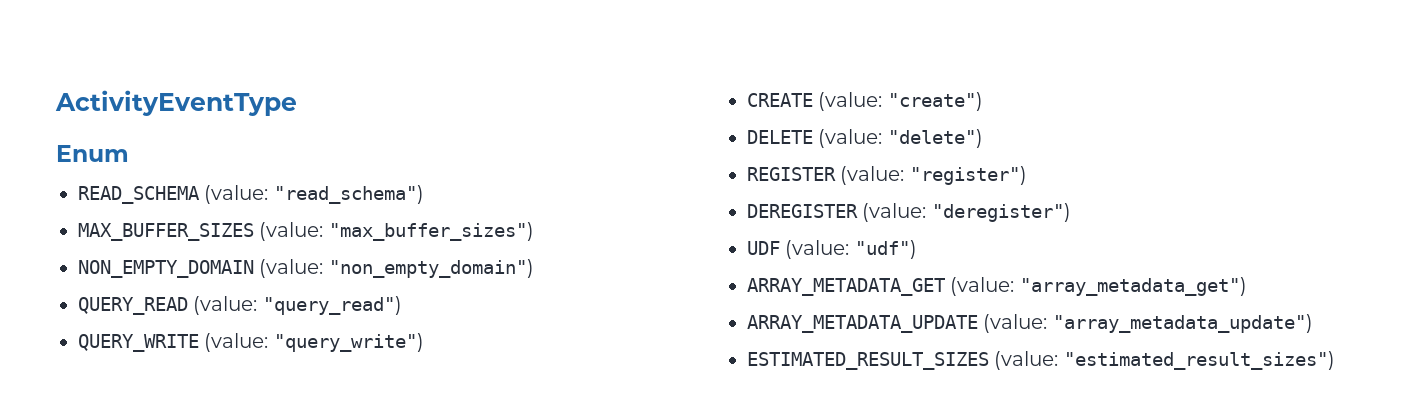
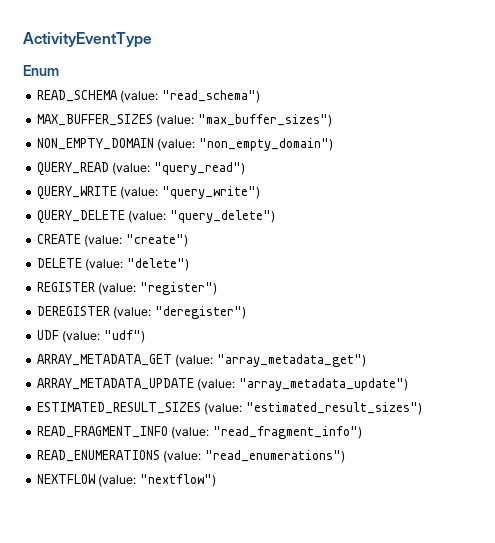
(424, 342) none -> [36,210,275,224] // QUERY_DELETE (value: "query_delete")
(1335, 360) none -> [36,426,362,439] [36,450,345,463] [36,474,216,487] // READ_FRAGMENT_INFO (value: "read_fragment_info") // READ_ENUMERATIONS (value: "read_enumerations") // NEXTFLOW (value: "nextflow")

